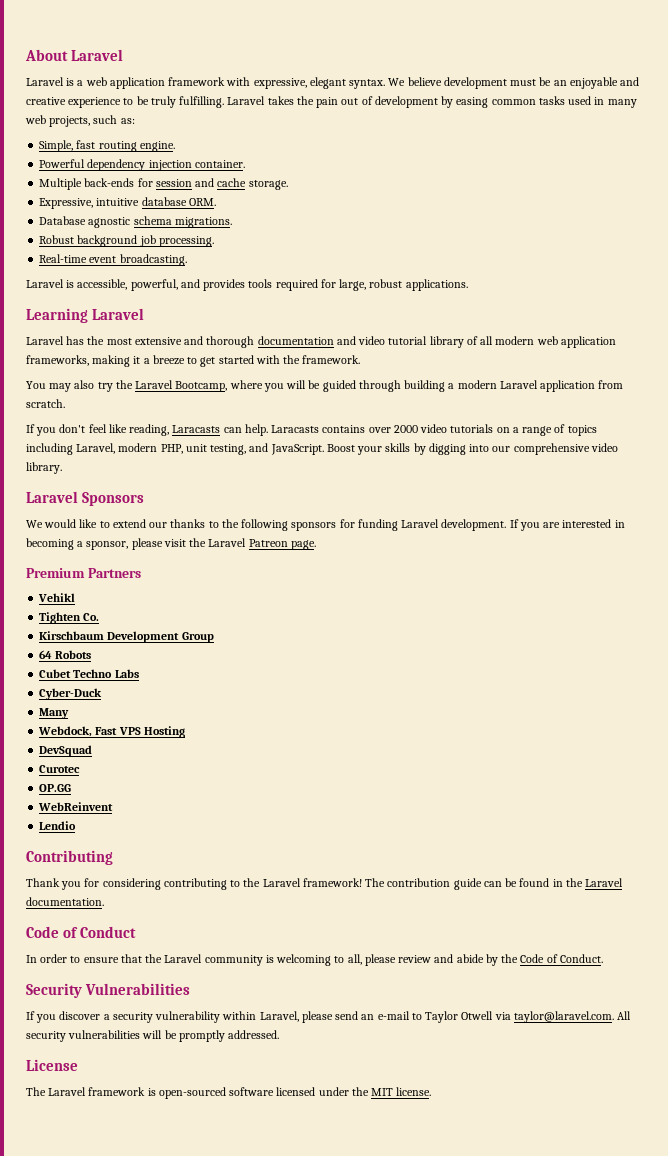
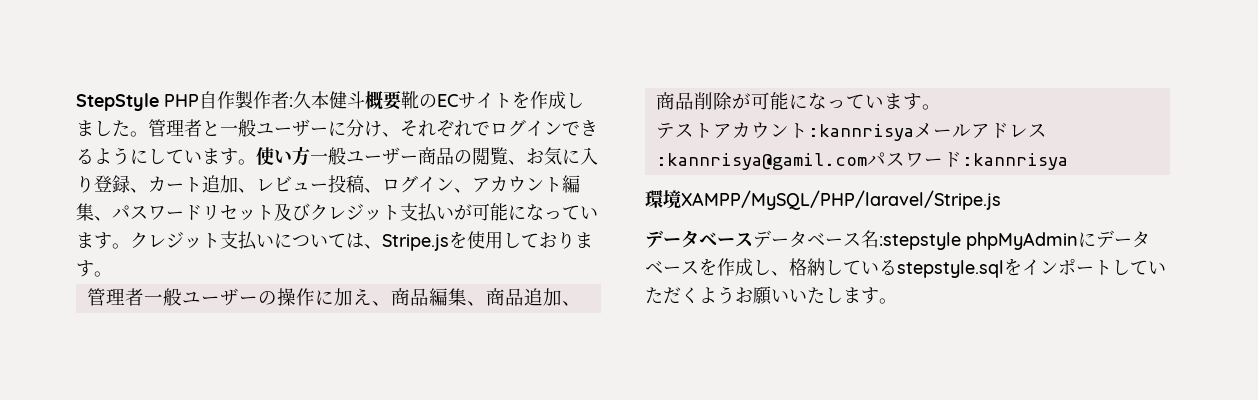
[25,49,124,61] [26,77,640,89] [26,96,637,108] [25,115,135,127] [39,140,175,152] [39,159,245,171] [39,178,288,190] [39,197,216,209] [39,216,232,228] [39,235,214,247] [39,254,187,266] [26,279,468,291] [26,308,145,323] [26,336,616,348] [26,355,361,367] [26,380,624,392] [26,399,65,408] [26,424,597,436] [26,443,618,455] [26,462,62,474] [26,491,145,506] [26,519,625,531] [26,538,316,550] [26,568,141,578] [38,593,76,602] [39,612,100,624] [39,631,214,643] [39,650,92,659] [39,669,139,678] [39,688,103,700] [39,708,70,719] [38,726,185,738] [39,745,93,757] [39,765,81,773] [39,784,72,792] [38,802,114,811] [39,821,77,830] [26,850,113,865] [26,878,624,890] [26,897,104,906] [26,926,137,938] [26,954,603,966] [26,983,191,998] [26,1011,632,1023] [26,1030,280,1042] [26,1059,78,1071] [26,1087,432,1099] About Laravel // Laravel is a web application framework with expressive, elegant syntax. We believe development must be an enjoyable and creative experience to be truly fulfilling. Laravel takes the pain out of development by easing common tasks used in many web projects, such as: // Simple, fast routing engine. // Powerful dependency injection container. // Multiple back-ends for session and cache storage. // Expressive, intuitive database ORM. // Database agnostic schema migrations. // Robust background job processing. // Real-time event broadcasting. // Laravel is accessible, powerful, and provides tools required for large, robust applications. // Learning Laravel // Laravel has the most extensive and thorough documentation and video tutorial library of all modern web application frameworks, making it a breeze to get started with the framework. // You may also try the Laravel Bootcamp, where you will be guided through building a modern Laravel application from scratch. // If you don't feel like reading, Laracasts can help. Laracasts contains over 2000 video tutorials on a range of topics including Laravel, modern PHP, unit testing, and JavaScript. Boost your skills by digging into our comprehensive video library. // Laravel Sponsors // We would like to extend our thanks to the following sponsors for funding Laravel development. If you are interested in becoming a sponsor, please visit the Laravel Patreon page. // Premium Partners // Vehikl // Tighten Co. // Kirschbaum Development Group // 64 Robots // Cubet Techno Labs // Cyber-Duck // Many // Webdock, Fast VPS Hosting // DevSquad // Curotec // OP.GG // WebReinvent // Lendio // Contributing // Thank you for considering contributing to the Laravel framework! The contribution guide can be found in the Laravel documentation. // Code of Conduct // In order to ensure that the Laravel community is welcoming to all, please review and abide by the Code of Conduct. // Security Vulnerabilities // If you discover a security vulnerability within Laravel, please send an e-mail to Taylor Otwell via taylor@laravel.com. All security vulnerabilities will be promptly addressed. // License // The Laravel framework is open-sourced software licensed under the MIT license. -> [76,90,584,111] [76,119,598,137] [76,146,598,166] [76,175,580,193] [76,203,598,222] [76,231,593,251] [76,260,112,277] [86,288,581,306] [655,92,941,110] [655,122,1047,141] [655,152,1068,170] [645,190,1001,210] [645,230,1150,250] [645,258,1166,278] [645,286,897,305] StepStyle PHP自作製作者:久本健斗概要靴のECサイトを作成しました。管理者と一般ユーザーに分け、それぞれでログインできるようにしています。使い方一般ユーザー商品の閲覧、お気に入り登録、カート追加、レビュー投稿、ログイン、アカウント編集、パスワードリセット及びクレジット支払いが可能になっています。クレジット支払いについては、Stripe.jsを使用しております。 // 管理者一般ユーザーの操作に加え、商品編集、商品追加、商品削除が可能になっています。 // テストアカウント:kannrisyaメールアドレス:kannrisya@gamil.comパスワード:kannrisya // 環境XAMPP/MySQL/PHP/laravel/Stripe.js // データベースデータベース名:stepstyle phpMyAdminにデータベースを作成し、格納しているstepstyle.sqlをインポートしていただくようお願いいたします。

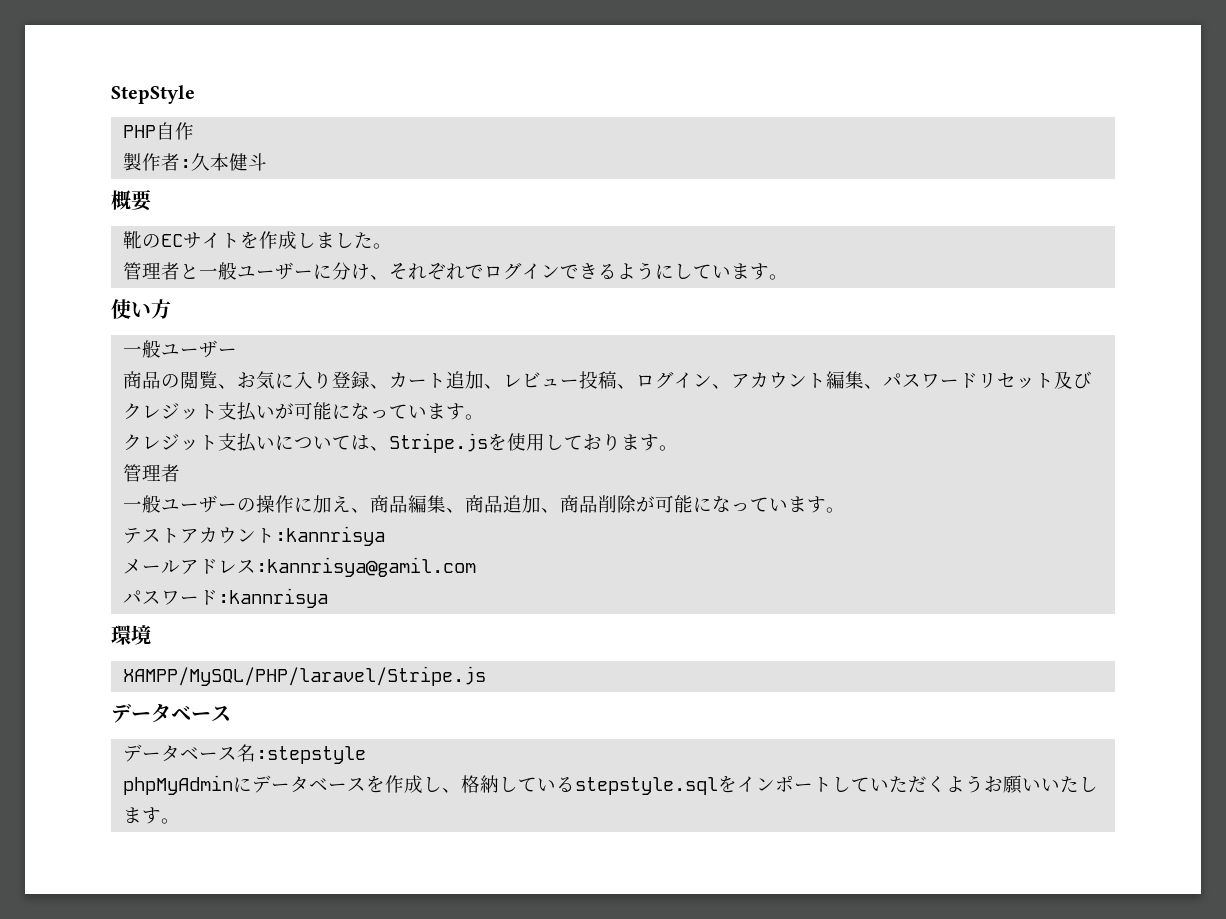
(159, 102) none -> (195, 94) //
(235, 100) none -> (194, 131) //
(365, 100) none -> (267, 162) //
(402, 100) none -> (152, 200) //
(148, 134) none -> (392, 246) //
(256, 162) none -> (788, 277) //
[310,147,418,165] 一般ユーザー -> [123,340,237,358] // 一般ユーザー //
(130, 246) none -> (484, 417) //
(144, 297) none -> (180, 473) //
(914, 132) none -> (385, 536) //
(867, 161) none -> (476, 567) //
(681, 199) none -> (151, 635) //
(753, 239) none -> (231, 714) //
(961, 241) none -> (366, 755) //

